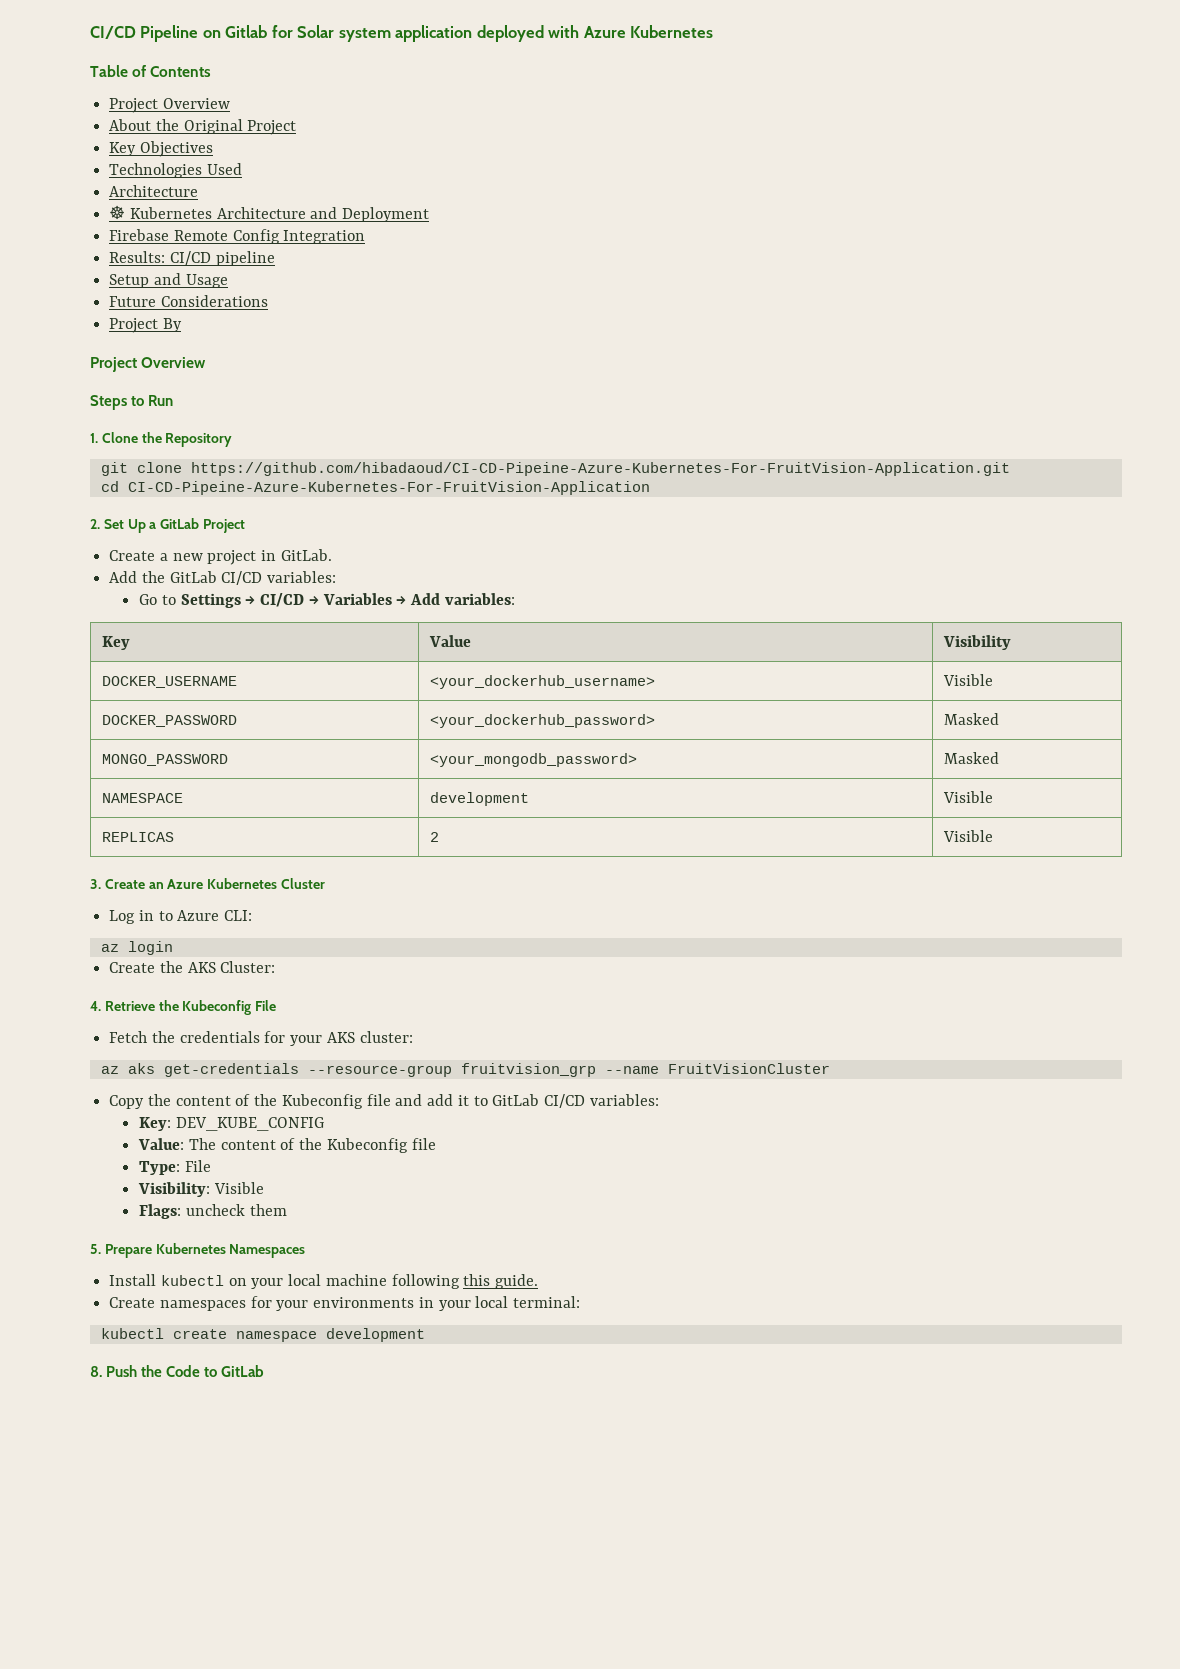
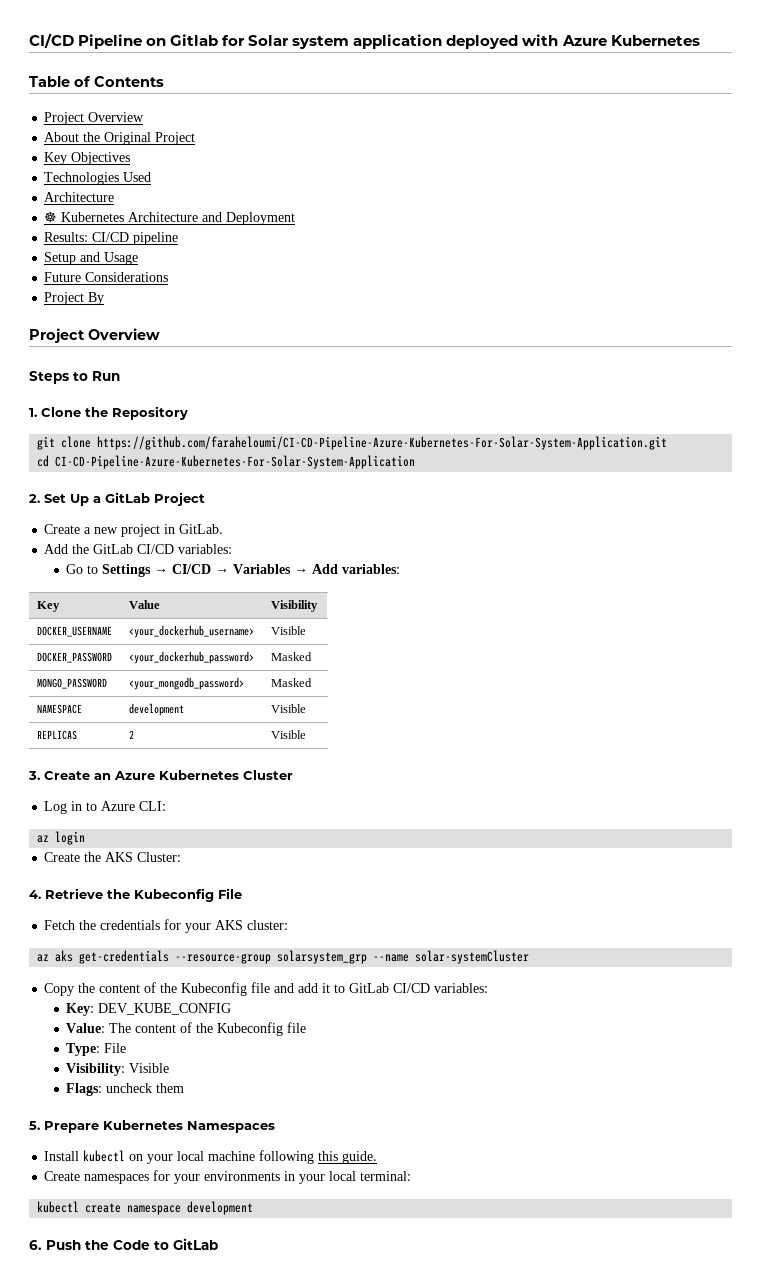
[109,229,366,244] // Firebase Remote Config Integration -> (296, 218) none
[190,462,1010,476] https://github.com/hibadaoud/CI-CD-Pipeine-Azure-Kubernetes-For-FruitVision-Application.git -> [97,436,668,450] https://github.com/faraheloumi/CI-CD-Pipeline-Azure-Kubernetes-For-Solar-System-Application.git
[127,481,650,495] CI-CD-Pipeine-Azure-Kubernetes-For-FruitVision-Application -> [55,455,416,469] CI-CD-Pipeline-Azure-Kubernetes-For-Solar-System-Application
[460,1063,830,1077] fruitvision_grp --name FruitVisionCluster -> [277,950,530,964] solarsystem_grp --name solar-systemCluster
[90,1366,102,1377] 8. -> [29,1240,42,1250] 6.

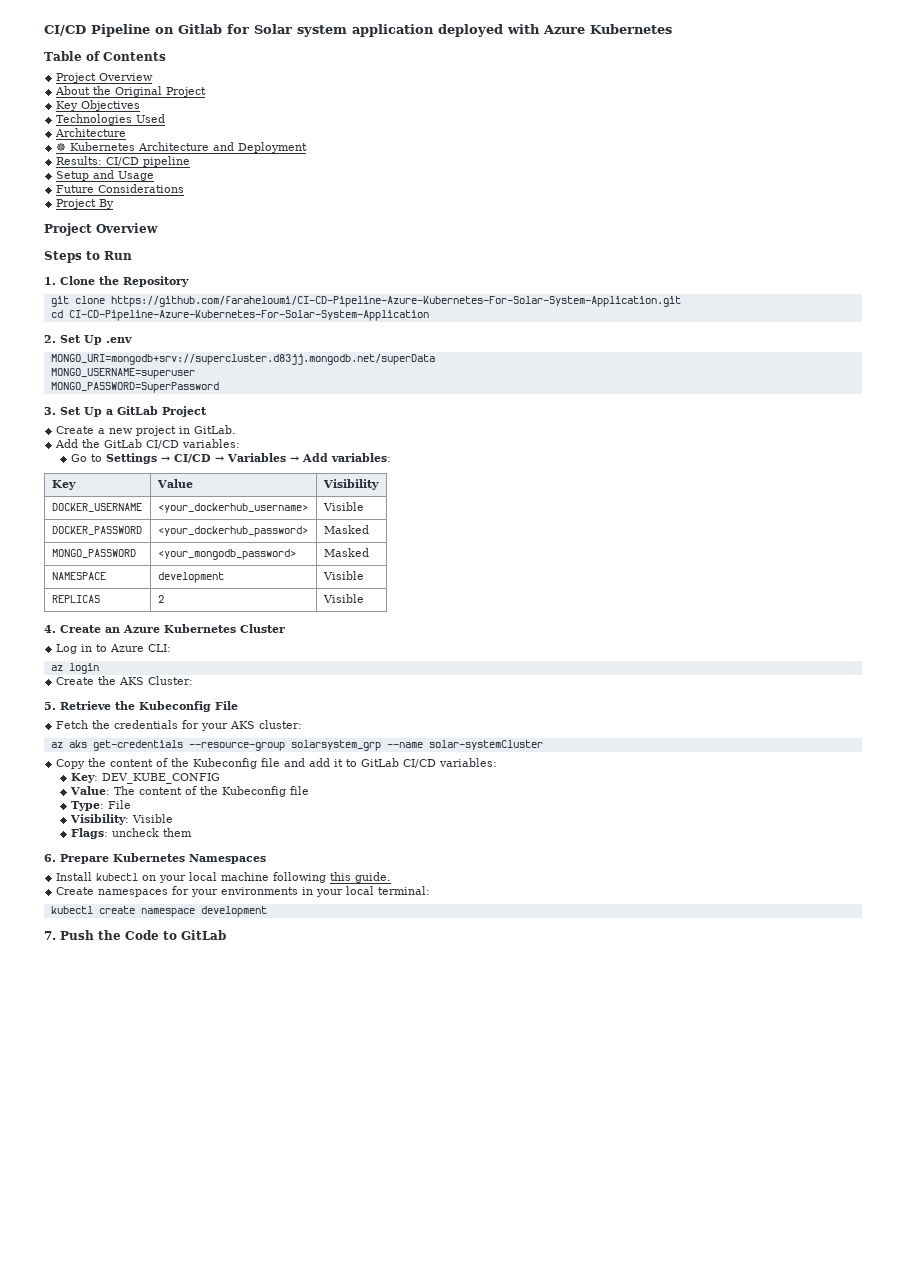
(89, 500) none -> [106,337,132,343] [50,354,435,365] [50,368,195,379] [50,382,219,393] [44,407,102,417] .env // MONGO_URI=mongodb+srv://supercluster.d83jj.mongodb.net/superData // MONGO_USERNAME=superuser // MONGO_PASSWORD=SuperPassword // 3. Set Up
[28,771,40,780] 3. -> [44,625,56,633] 4.
[29,890,41,899] 4. -> [44,702,56,710] 5.
[29,1121,40,1130] 5. -> [44,854,56,862] 6.
[29,1240,42,1250] 6. -> [44,931,56,940] 7.

